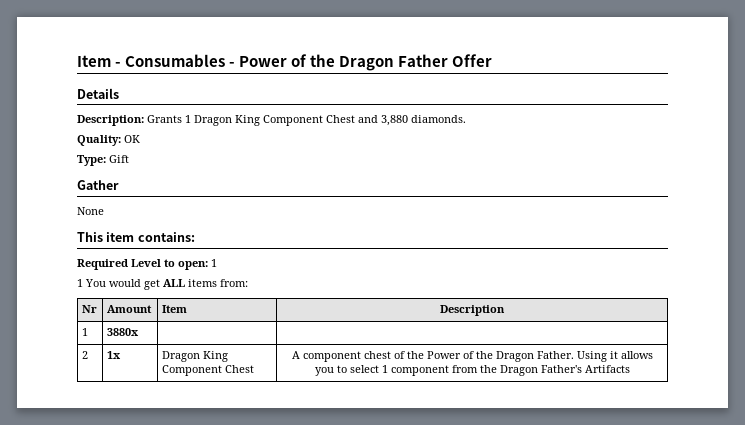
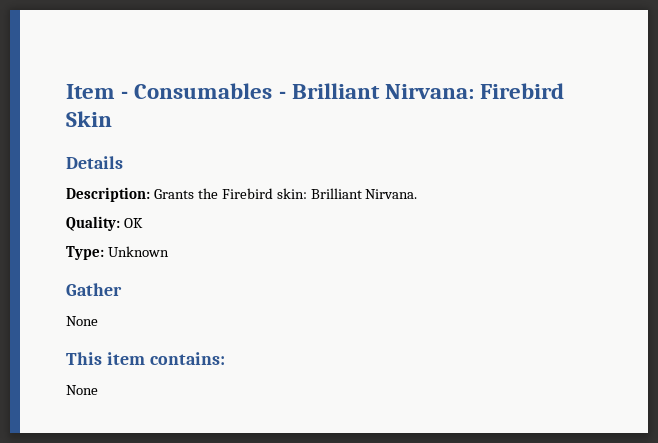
[239,54,493,71] [77,88,119,99] [77,115,466,126] Power of the Dragon Father Offer // Details // Description: Grants 1 Dragon King Component Chest and 3,880 diamonds. -> [291,83,565,99] [66,111,112,127] [66,156,123,169] [66,187,418,202] Brilliant Nirvana: Firebird Skin // Details // Description: Grants the Firebird skin: Brilliant Nirvana.
[109,155,129,163] Gift -> [107,246,169,257] Unknown
[77,259,217,270] [77,279,248,290] [81,305,97,313] [106,305,152,313] [161,305,187,313] [439,305,505,316] [81,328,88,336] [106,328,139,336] [81,351,88,359] [106,351,121,359] [161,351,228,362] [161,365,254,376] [291,351,653,362] [314,365,630,376] // Required Level to open: 1 // 1 You would get ALL items from: // Nr | Amount | Item | Description // 1 | 3880x | | // 2 | 1x | Dragon King Component Chest | A component chest of the Power of the Dragon Father. Using it allows you to select 1 component from the Dragon Father's Artifacts -> [66,385,98,395] // None

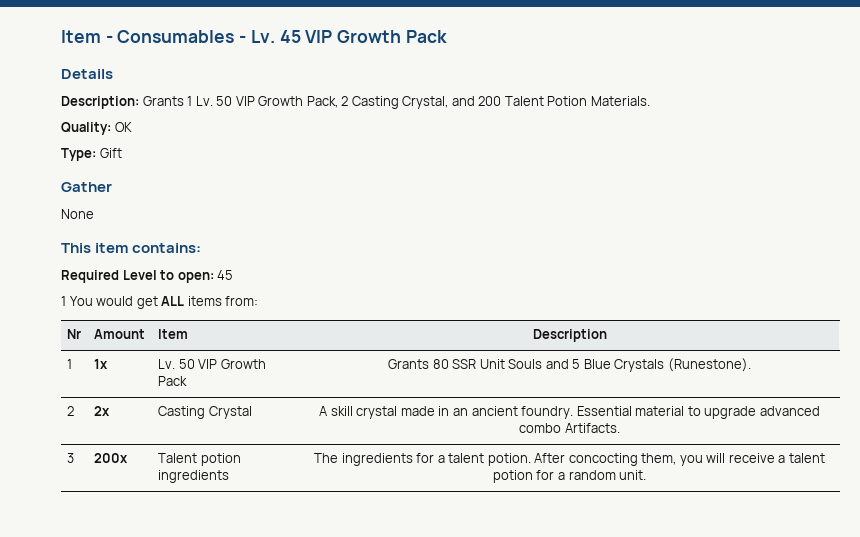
[291,83,565,99] [66,111,112,127] [66,156,123,169] [66,187,418,202] Brilliant Nirvana: Firebird Skin // Details // Description: Grants the Firebird skin: Brilliant Nirvana. -> [250,30,447,43] [61,69,113,79] [61,96,650,109] Lv. 45 VIP Growth Pack // Details // Description: Grants 1 Lv. 50 VIP Growth Pack, 2 Casting Crystal, and 200 Talent Potion Materials.
[107,246,169,257] Unknown -> [99,148,122,158] Gift
[66,385,98,395] // None -> [61,270,234,283] [61,296,259,309] [67,329,82,339] [94,329,146,339] [158,329,189,339] [532,329,607,342] [67,359,73,369] [94,359,109,369] [158,359,266,369] [158,376,188,386] [388,358,751,372] [67,406,75,416] [94,406,111,416] [158,406,252,419] [319,406,820,419] [519,423,620,433] [67,453,75,463] [94,453,129,463] [158,453,241,466] [158,470,230,483] [314,453,825,466] [492,470,647,483] // Required Level to open: 45 // 1 You would get ALL items from: // Nr | Amount | Item | Description // 1 | 1x | Lv. 50 VIP Growth Pack | Grants 80 SSR Unit Souls and 5 Blue Crystals (Runestone). // 2 | 2x | Casting Crystal | A skill crystal made in an ancient foundry. Essential material to upgrade advanced combo Artifacts. // 3 | 200x | Talent potion ingredients | The ingredients for a talent potion. After concocting them, you will receive a talent potion for a random unit.

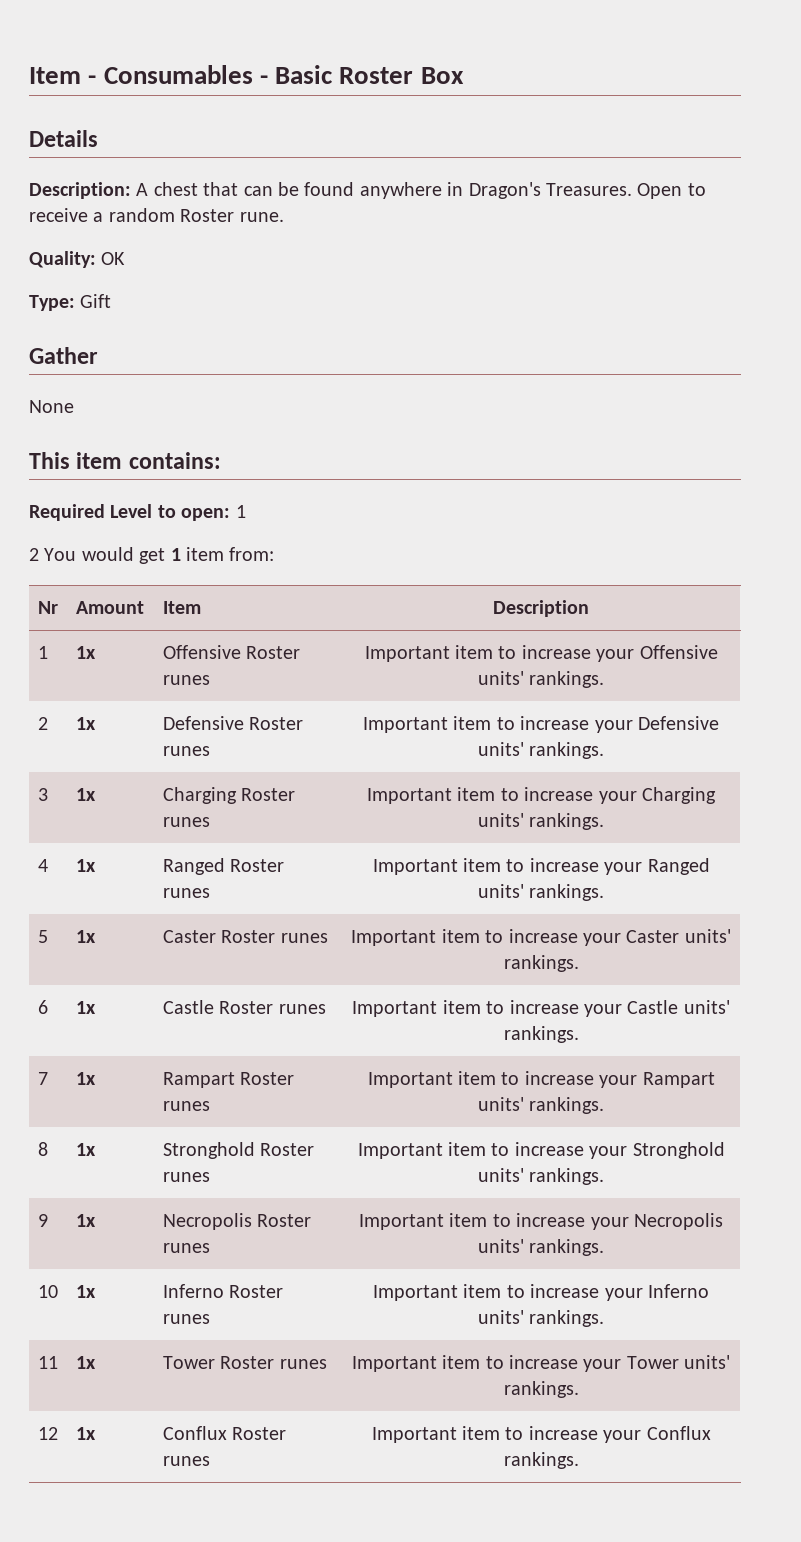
[250,30,447,43] [61,69,113,79] [61,96,650,109] Lv. 45 VIP Growth Pack // Details // Description: Grants 1 Lv. 50 VIP Growth Pack, 2 Casting Crystal, and 200 Talent Potion Materials. -> [275,65,464,84] [29,130,98,147] [29,182,706,199] [29,208,284,222] Basic Roster Box // Details // Description: A chest that can be found anywhere in Dragon's Treasures. Open to receive a random Roster rune.
[217,270,234,280] [61,296,66,306] 45 // 1 -> [235,505,246,518] [29,548,39,561] 1 // 2
[161,296,222,306] ALL items -> [170,547,224,561] 1 item
[158,359,266,369] [158,376,188,386] [388,358,751,372] [67,406,75,416] [94,406,111,416] [158,406,252,419] [319,406,820,419] [519,423,620,433] [67,453,75,463] [94,453,129,463] [158,453,241,466] [158,470,230,483] [314,453,825,466] [492,470,647,483] Lv. 50 VIP Growth Pack | Grants 80 SSR Unit Souls and 5 Blue Crystals (Runestone). // 2 | 2x | Casting Crystal | A skill crystal made in an ancient foundry. Essential material to upgrade advanced combo Artifacts. // 3 | 200x | Talent potion ingredients | The ingredients for a talent potion. After concocting them, you will receive a talent potion for a random unit. -> [162,645,301,659] [162,675,210,685] [364,645,718,662] [477,671,605,688] [37,717,48,730] [75,717,96,730] [162,716,304,730] [162,746,210,756] [363,716,719,733] [477,742,605,759] [37,788,48,801] [75,788,96,801] [162,787,296,804] [162,817,210,827] [367,787,716,804] [477,813,605,830] [37,859,48,872] [75,859,96,872] [162,858,285,875] [162,888,210,898] [372,858,710,875] [477,884,605,901] [37,930,48,943] [75,930,96,943] [162,930,328,943] [351,929,731,946] [503,955,579,972] [37,1000,48,1014] [75,1001,96,1014] [162,1000,326,1014] [352,1000,730,1017] [503,1026,579,1043] [37,1072,48,1085] [75,1072,96,1085] [162,1072,295,1088] [162,1101,210,1111] [367,1071,715,1088] [477,1097,605,1114] [37,1142,48,1156] [75,1143,96,1156] [162,1142,315,1159] [162,1172,210,1182] [357,1142,725,1159] [477,1168,605,1185] [37,1214,48,1227] [75,1214,96,1227] [162,1213,312,1230] [162,1243,210,1253] [359,1213,723,1230] [477,1239,605,1256] [37,1285,58,1298] [75,1285,96,1298] [162,1284,284,1298] [162,1314,210,1324] [373,1284,709,1301] [477,1310,605,1327] [37,1356,58,1369] [75,1356,96,1369] [162,1356,327,1369] [351,1355,731,1372] [503,1381,579,1398] [37,1427,58,1440] [75,1427,96,1440] [162,1426,287,1440] [162,1456,210,1466] [371,1426,711,1443] [503,1452,579,1469] Offensive Roster runes | Important item to increase your Offensive units' rankings. // 2 | 1x | Defensive Roster runes | Important item to increase your Defensive units' rankings. // 3 | 1x | Charging Roster runes | Important item to increase your Charging units' rankings. // 4 | 1x | Ranged Roster runes | Important item to increase your Ranged units' rankings. // 5 | 1x | Caster Roster runes | Important item to increase your Caster units' rankings. // 6 | 1x | Castle Roster runes | Important item to increase your Castle units' rankings. // 7 | 1x | Rampart Roster runes | Important item to increase your Rampart units' rankings. // 8 | 1x | Stronghold Roster runes | Important item to increase your Stronghold units' rankings. // 9 | 1x | Necropolis Roster runes | Important item to increase your Necropolis units' rankings. // 10 | 1x | Inferno Roster runes | Important item to increase your Inferno units' rankings. // 11 | 1x | Tower Roster runes | Important item to increase your Tower units' rankings. // 12 | 1x | Conflux Roster runes | Important item to increase your Conflux rankings.

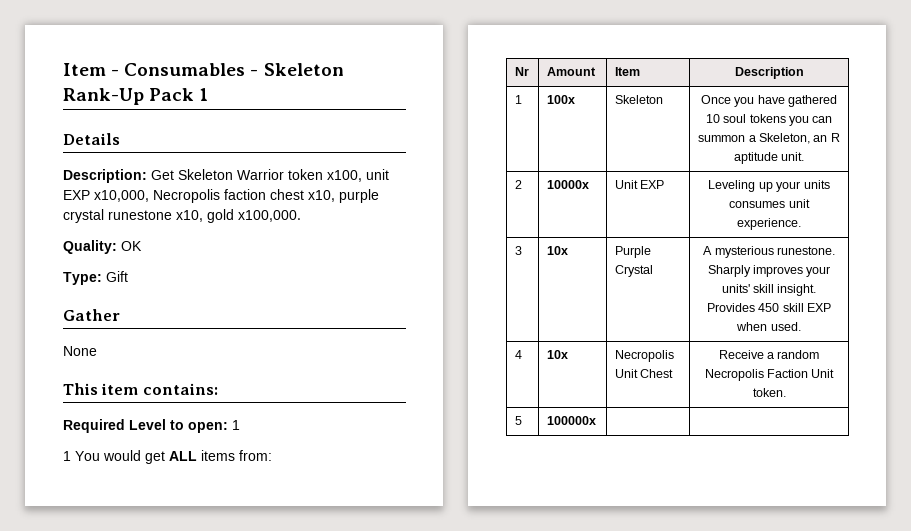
[275,65,464,84] [29,130,98,147] [29,182,706,199] [29,208,284,222] Basic Roster Box // Details // Description: A chest that can be found anywhere in Dragon's Treasures. Open to receive a random Roster rune. -> [263,63,344,76] [63,88,209,105] [63,133,120,145] [63,169,389,183] [63,189,379,203] [63,209,301,223] Skeleton Rank-Up Pack 1 // Details // Description: Get Skeleton Warrior token x100, unit EXP x10,000, Necropolis faction chest x10, purple crystal runestone x10, gold x100,000.
[29,548,39,561] 2 -> [63,451,71,461] 1
[170,547,224,561] 1 item -> [169,450,235,461] ALL items
[75,646,96,659] [162,645,301,659] [162,675,210,685] [364,645,718,662] [477,671,605,688] [37,717,48,730] [75,717,96,730] [162,716,304,730] [162,746,210,756] [363,716,719,733] [477,742,605,759] [37,788,48,801] [75,788,96,801] [162,787,296,804] [162,817,210,827] [367,787,716,804] [477,813,605,830] [37,859,48,872] [75,859,96,872] [162,858,285,875] [162,888,210,898] [372,858,710,875] [477,884,605,901] [37,930,48,943] [75,930,96,943] [162,930,328,943] [351,929,731,946] [503,955,579,972] [37,1000,48,1014] [75,1001,96,1014] [162,1000,326,1014] [352,1000,730,1017] [503,1026,579,1043] [37,1072,48,1085] [75,1072,96,1085] [162,1072,295,1088] [162,1101,210,1111] [367,1071,715,1088] [477,1097,605,1114] [37,1142,48,1156] [75,1143,96,1156] [162,1142,315,1159] [162,1172,210,1182] [357,1142,725,1159] [477,1168,605,1185] [37,1214,48,1227] [75,1214,96,1227] [162,1213,312,1230] [162,1243,210,1253] [359,1213,723,1230] [477,1239,605,1256] [37,1285,58,1298] [75,1285,96,1298] [162,1284,284,1298] [162,1314,210,1324] [373,1284,709,1301] [477,1310,605,1327] [37,1356,58,1369] [75,1356,96,1369] [162,1356,327,1369] [351,1355,731,1372] [503,1381,579,1398] [37,1427,58,1440] [75,1427,96,1440] [162,1426,287,1440] [162,1456,210,1466] [371,1426,711,1443] [503,1452,579,1469] 1x | Offensive Roster runes | Important item to increase your Offensive units' rankings. // 2 | 1x | Defensive Roster runes | Important item to increase your Defensive units' rankings. // 3 | 1x | Charging Roster runes | Important item to increase your Charging units' rankings. // 4 | 1x | Ranged Roster runes | Important item to increase your Ranged units' rankings. // 5 | 1x | Caster Roster runes | Important item to increase your Caster units' rankings. // 6 | 1x | Castle Roster runes | Important item to increase your Castle units' rankings. // 7 | 1x | Rampart Roster runes | Important item to increase your Rampart units' rankings. // 8 | 1x | Stronghold Roster runes | Important item to increase your Stronghold units' rankings. // 9 | 1x | Necropolis Roster runes | Important item to increase your Necropolis units' rankings. // 10 | 1x | Inferno Roster runes | Important item to increase your Inferno units' rankings. // 11 | 1x | Tower Roster runes | Important item to increase your Tower units' rankings. // 12 | 1x | Conflux Roster runes | Important item to increase your Conflux rankings. -> [546,95,575,104] [614,95,663,104] [700,95,838,107] [705,114,833,126] [698,133,840,144] [733,152,805,164] [514,180,522,189] [546,180,589,189] [614,180,665,189] [708,180,830,192] [729,199,810,208] [737,218,801,230] [514,246,522,255] [546,246,568,255] [614,246,651,258] [614,265,653,277] [703,246,835,258] [707,265,831,277] [721,284,817,296] [706,303,832,312] [736,322,801,331] [514,350,522,359] [546,350,568,359] [614,350,674,362] [614,369,674,378] [718,350,820,359] [704,369,835,381] [752,388,786,397] [514,416,522,425] [546,416,596,425] 100x | Skeleton | Once you have gathered 10 soul tokens you can summon a Skeleton, an R aptitude unit. // 2 | 10000x | Unit EXP | Leveling up your units consumes unit experience. // 3 | 10x | Purple Crystal | A mysterious runestone. Sharply improves your units' skill insight. Provides 450 skill EXP when used. // 4 | 10x | Necropolis Unit Chest | Receive a random Necropolis Faction Unit token. // 5 | 100000x | |

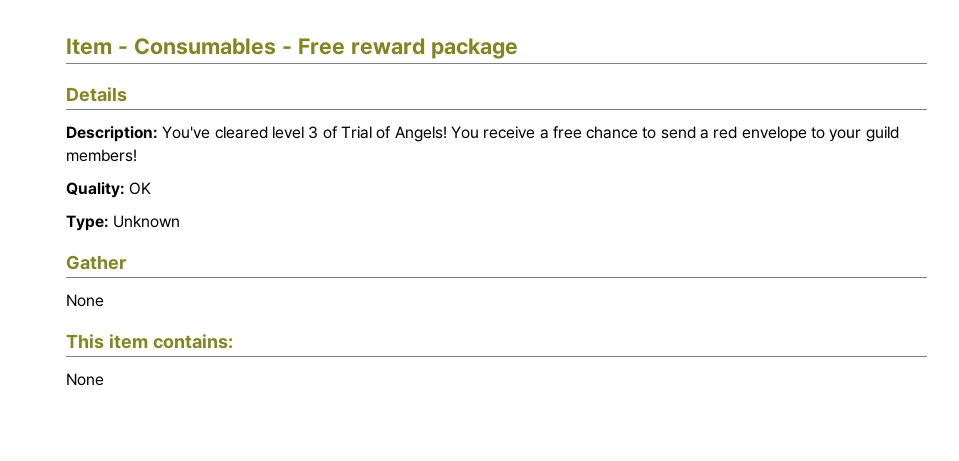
[263,63,344,76] [63,88,209,105] [63,133,120,145] [63,169,389,183] [63,189,379,203] [63,209,301,223] Skeleton Rank-Up Pack 1 // Details // Description: Get Skeleton Warrior token x100, unit EXP x10,000, Necropolis faction chest x10, purple crystal runestone x10, gold x100,000. -> [297,38,518,59] [66,87,127,102] [66,126,899,142] [66,149,137,162] Free reward package // Details // Description: You've cleared level 3 of Trial of Angels! You receive a free chance to send a red envelope to your guild members!
[106,271,128,282] Gift -> [113,215,181,228] Unknown
[63,419,240,433] [63,450,272,464] [514,67,529,76] [546,67,596,76] [614,67,640,76] [734,67,804,79] [514,95,522,104] [546,95,575,104] [614,95,663,104] [700,95,838,107] [705,114,833,126] [698,133,840,144] [733,152,805,164] [514,180,522,189] [546,180,589,189] [614,180,665,189] [708,180,830,192] [729,199,810,208] [737,218,801,230] [514,246,522,255] [546,246,568,255] [614,246,651,258] [614,265,653,277] [703,246,835,258] [707,265,831,277] [721,284,817,296] [706,303,832,312] [736,322,801,331] [514,350,522,359] [546,350,568,359] [614,350,674,362] [614,369,674,378] [718,350,820,359] [704,369,835,381] [752,388,786,397] [514,416,522,425] [546,416,596,425] // Required Level to open: 1 // 1 You would get ALL items from: // Nr | Amount | Item | Description // 1 | 100x | Skeleton | Once you have gathered 10 soul tokens you can summon a Skeleton, an R aptitude unit. // 2 | 10000x | Unit EXP | Leveling up your units consumes unit experience. // 3 | 10x | Purple Crystal | A mysterious runestone. Sharply improves your units' skill insight. Provides 450 skill EXP when used. // 4 | 10x | Necropolis Unit Chest | Receive a random Necropolis Faction Unit token. // 5 | 100000x | | -> [66,373,104,386] // None

